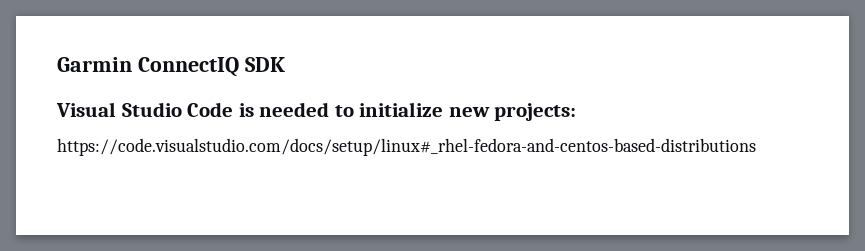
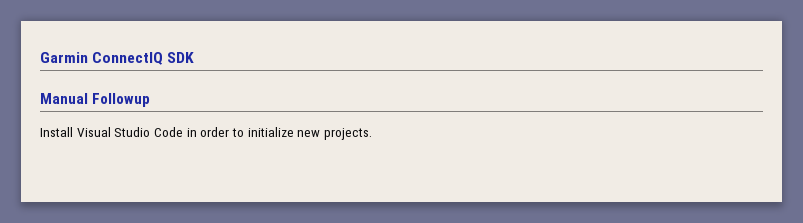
(285, 64) none -> [40,93,151,107] [40,127,73,137] Manual Followup // Install
[238,102,330,117] is needed -> [186,127,230,137] in order
[494,103,577,121] [57,138,756,156] projects: // https://code.visualstudio.com/docs/setup/linux#_rhel-fedora-and-centos-based-distributions -> [323,128,372,140] projects.

